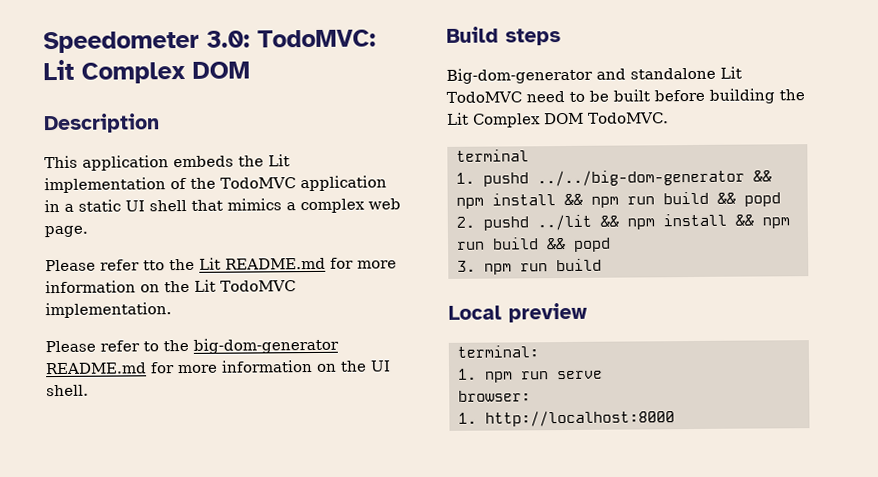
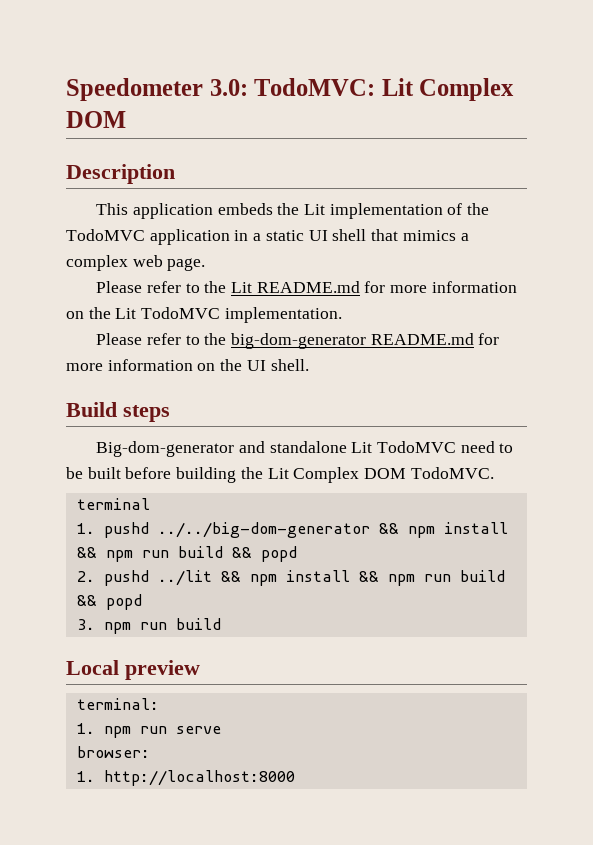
[143,260,165,271] tto -> [185,283,200,293] to

